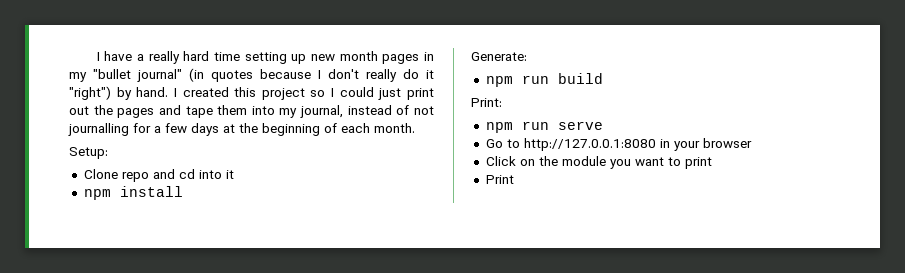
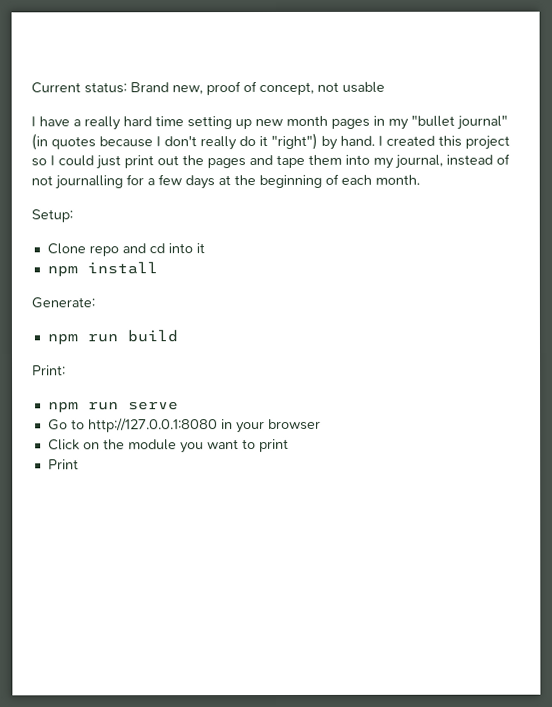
(96, 56) none -> [31,81,385,96] Current status: Brand new, proof of concept, not usable //

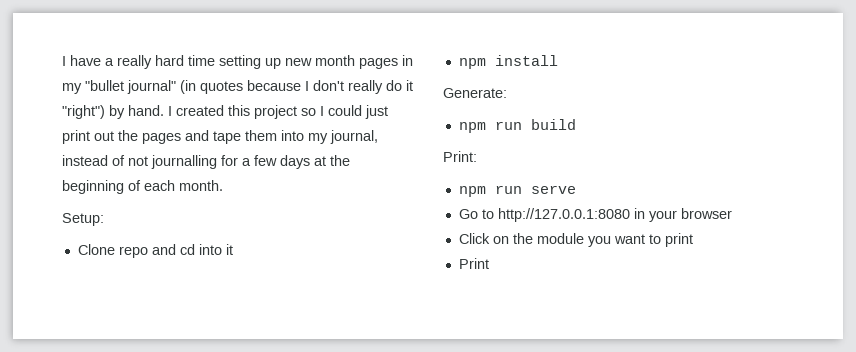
[31,81,385,96] Current status: Brand new, proof of concept, not usable // -> (62, 61) none

